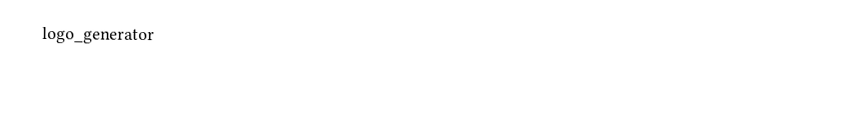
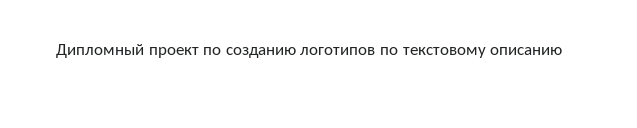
[42,26,155,45] logo_generator -> [56,44,563,58] Дипломный проект по созданию логотипов по текстовому описанию

